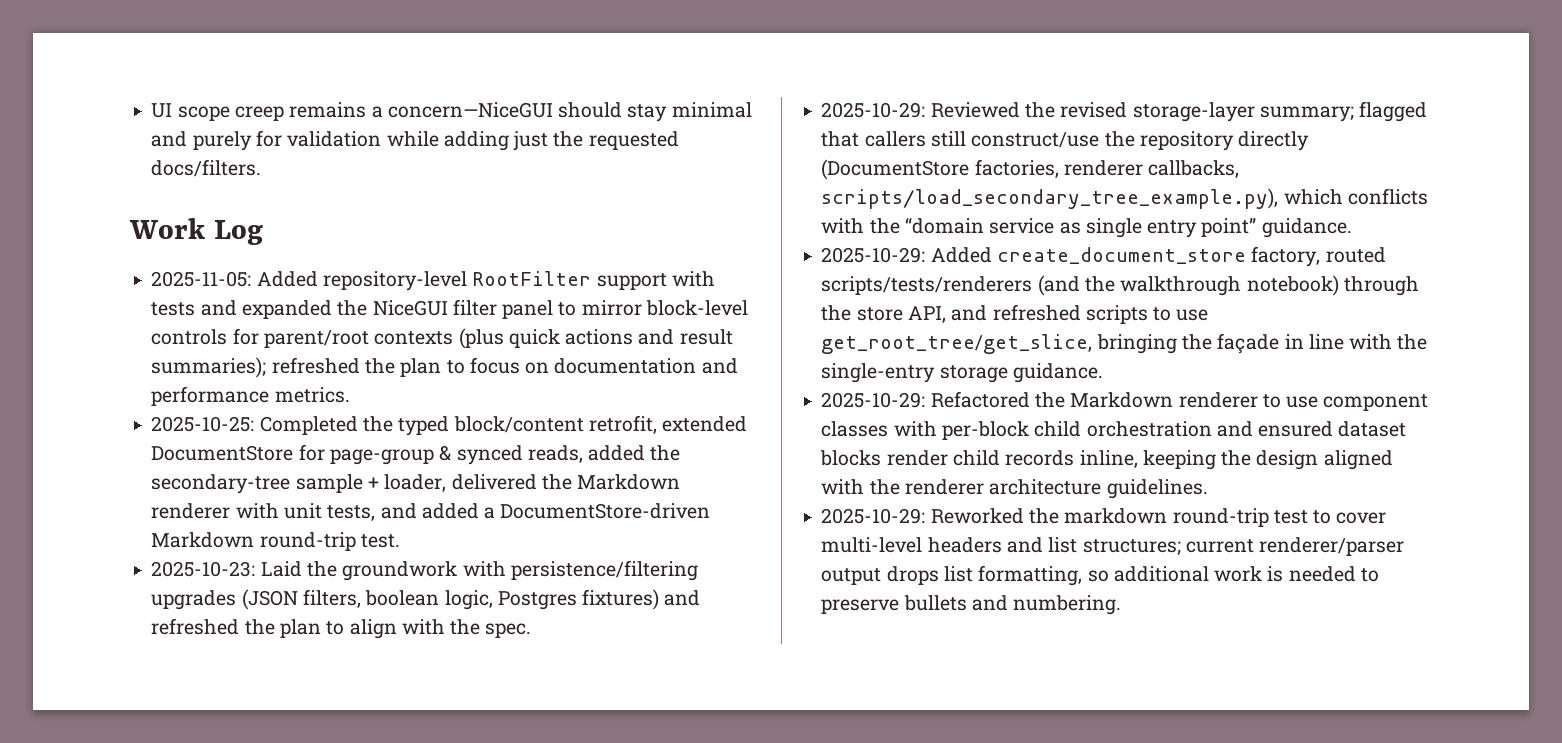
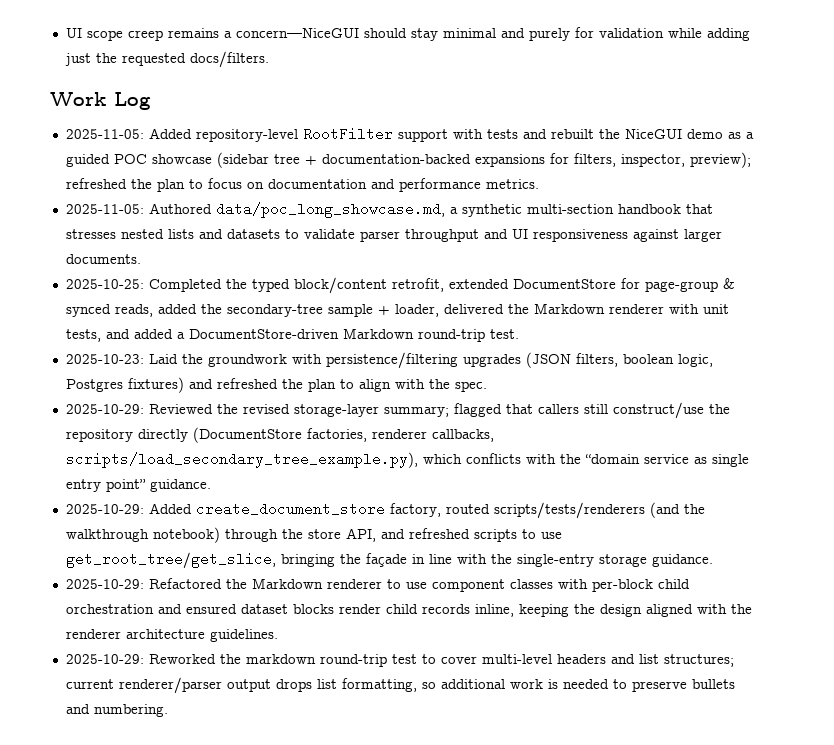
[241,300,332,319] expanded -> [550,129,594,139] rebuilt
[452,299,748,319] [151,328,733,349] [151,357,267,378] filter panel to mirror block-level controls for parent/root contexts (plus quick actions and result summaries); -> [686,129,754,139] [65,152,751,168] demo as a guided POC showcase (sidebar tree + documentation-backed expansions for filters, inspector, preview);
(350, 395) none -> [65,202,713,218] [65,229,722,242] [65,254,141,264] // 2025-11-05: Authored data/poc_long_showcase.md, a synthetic multi-section handbook that stresses nested lists and datasets to validate parser throughput and UI responsiveness against larger documents.

